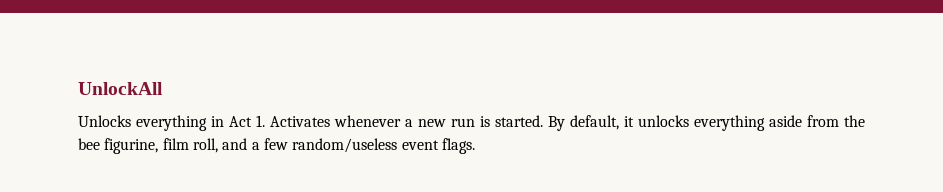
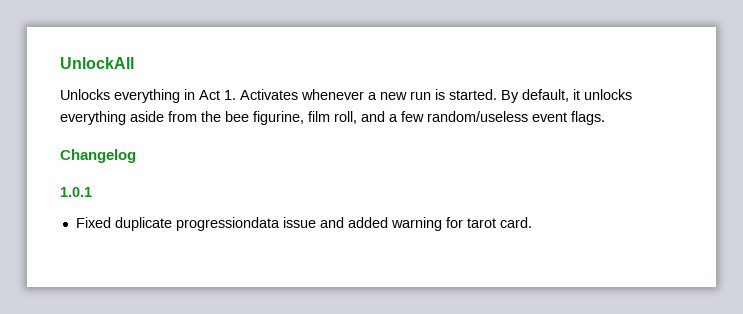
(475, 146) none -> [60,149,136,163] [60,187,92,197] [75,217,532,231] // Changelog // 1.0.1 // Fixed duplicate progressiondata issue and added warning for tarot card.

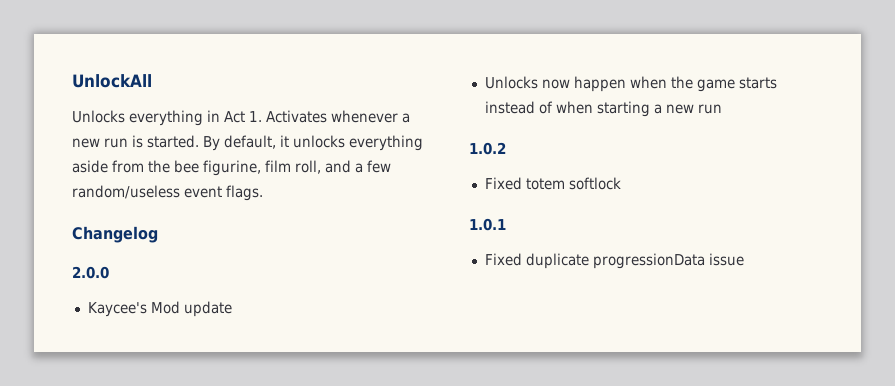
[60,187,92,197] [75,217,532,231] 1.0.1 // Fixed duplicate progressiondata issue and added warning for tarot card. -> [72,266,109,279] [87,301,232,317] [484,76,777,92] [484,101,722,117] [469,142,506,155] [484,177,621,190] [469,218,506,231] [484,253,744,269] 2.0.0 // Kaycee's Mod update // Unlocks now happen when the game starts instead of when starting a new run // 1.0.2 // Fixed totem softlock // 1.0.1 // Fixed duplicate progressionData issue

